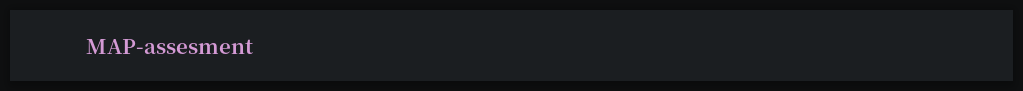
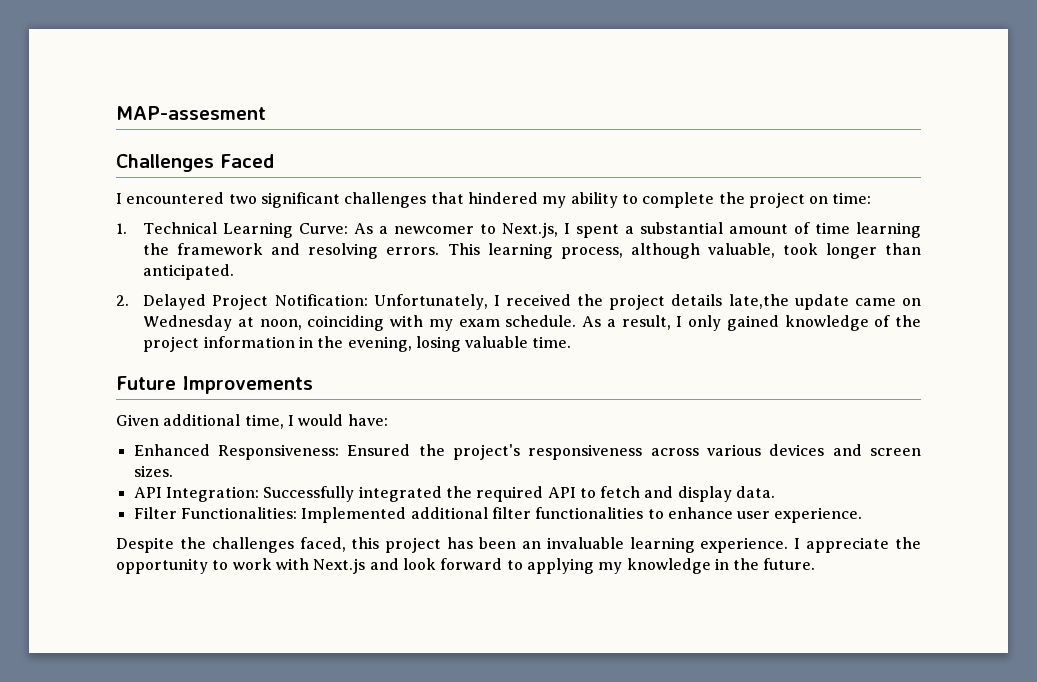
(253, 46) none -> [116,154,274,172] [116,192,872,208] [116,222,922,238] [143,243,921,259] [143,264,235,280] [116,294,922,310] [143,315,922,331] [143,336,572,352] [116,376,313,394] [116,414,388,429] [133,444,922,460] [133,465,173,477] [133,486,776,502] [133,507,863,523] [116,537,921,553] [116,558,816,574] // Challenges Faced // I encountered two significant challenges that hindered my ability to complete the project on time: // 1. Technical Learning Curve: As a newcomer to Next.js, I spent a substantial amount of time learning the framework and resolving errors. This learning process, although valuable, took longer than anticipated. // 2. Delayed Project Notification: Unfortunately, I received the project details late,the update came on Wednesday at noon, coinciding with my exam schedule. As a result, I only gained knowledge of the project information in the evening, losing valuable time. // Future Improvements // Given additional time, I would have: // Enhanced Responsiveness: Ensured the project's responsiveness across various devices and screen sizes. // API Integration: Successfully integrated the required API to fetch and display data. // Filter Functionalities: Implemented additional filter functionalities to enhance user experience. // Despite the challenges faced, this project has been an invaluable learning experience. I appreciate the opportunity to work with Next.js and look forward to applying my knowledge in the future.

